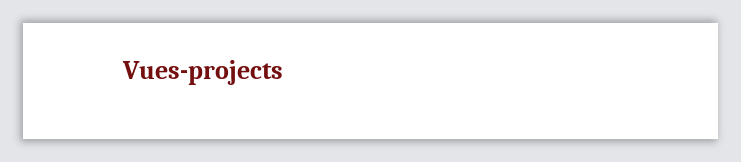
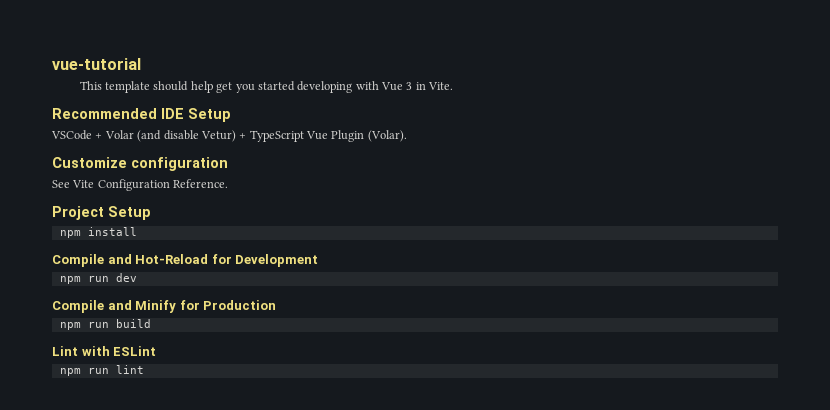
[122,60,283,85] Vues-projects -> [52,58,141,70] [79,81,454,93] [52,108,231,122] [51,130,407,142] [52,157,228,171] [52,179,229,191] [52,206,151,220] [59,227,137,238] [52,254,319,267] [59,273,137,284] [52,300,277,313] [59,319,151,330] [52,346,157,356] [59,365,144,376] vue-tutorial // This template should help get you started developing with Vue 3 in Vite. // Recommended IDE Setup // VSCode + Volar (and disable Vetur) + TypeScript Vue Plugin (Volar). // Customize configuration // See Vite Configuration Reference. // Project Setup // npm install // Compile and Hot-Reload for Development // npm run dev // Compile and Minify for Production // npm run build // Lint with ESLint // npm run lint

